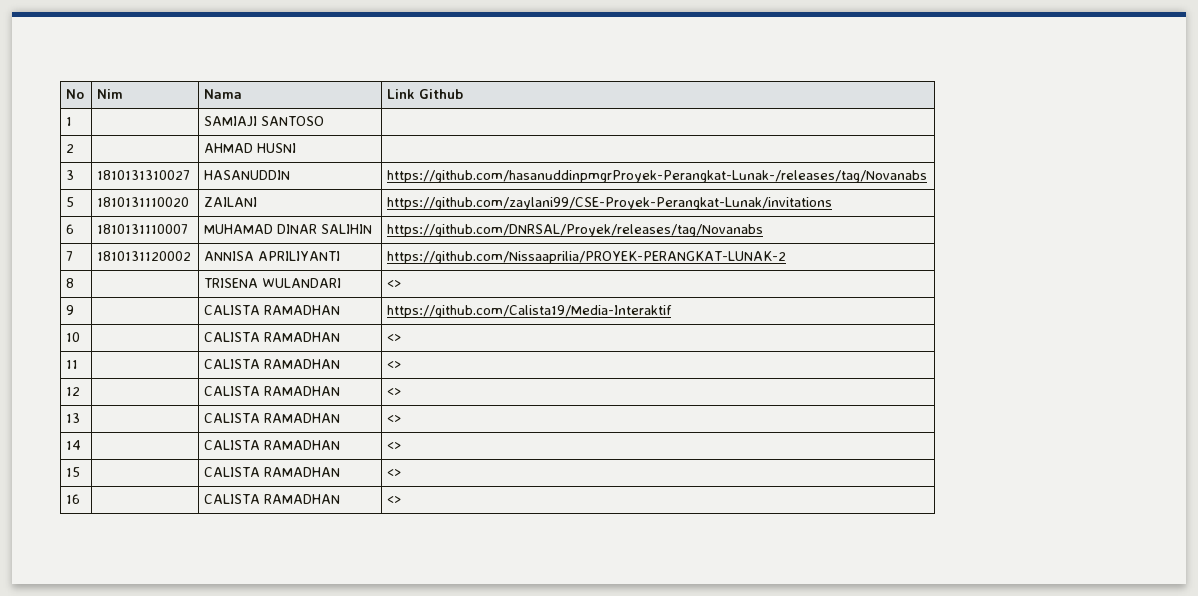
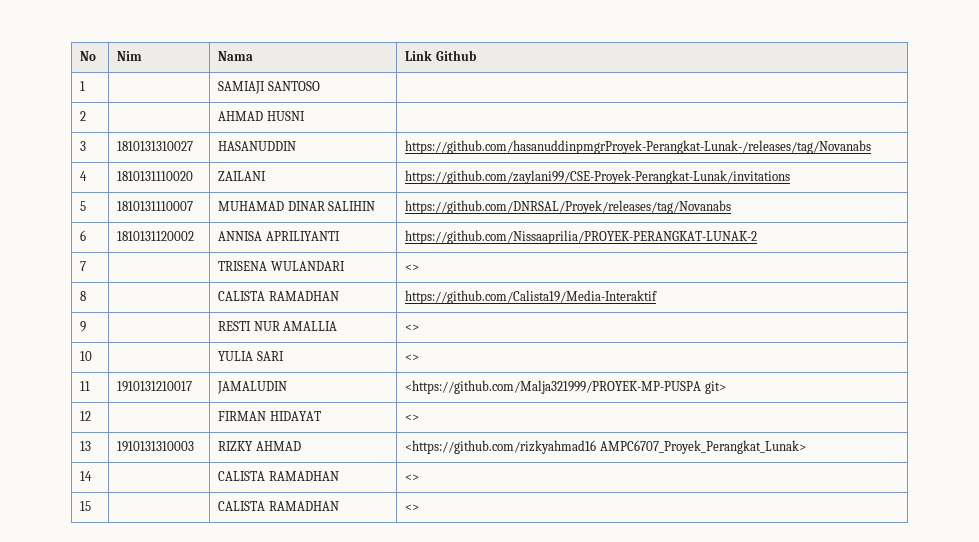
[66,197,75,207] 5 -> [80,171,88,181] 4
[66,224,75,234] 6 -> [80,201,87,211] 5
[66,251,74,261] 7 -> [80,230,87,241] 6
[66,278,75,288] 8 -> [80,261,87,271] 7
[66,305,75,315] 9 -> [80,291,87,301] 8
(673, 311) none -> [80,321,87,332] [218,321,337,331] [405,324,420,331] // 9 | | RESTI NUR AMALLIA | <>
[204,332,341,342] CALISTA RAMADHAN -> [218,351,284,361] YULIA SARI
[204,359,341,369] [387,361,402,369] | CALISTA RAMADHAN | <> -> [117,381,193,392] [217,381,288,394] [405,380,726,394] 1910131210017 | JAMALUDIN | <https://github.com/Malja321999/PROYEK-MP-PUSPA git>
[204,386,341,396] CALISTA RAMADHAN -> [218,411,321,421] FIRMAN HIDAYAT
[204,413,341,423] [387,415,402,423] | CALISTA RAMADHAN | <> -> [117,441,195,452] [218,441,301,451] [405,440,806,454] 1910131310003 | RIZKY AHMAD | <https://github.com/rizkyahmad16 AMPC6707_Proyek_Perangkat_Lunak>
[66,494,81,504] [204,494,341,504] [387,496,402,504] // 16 | | CALISTA RAMADHAN | <> -> (420, 507) none

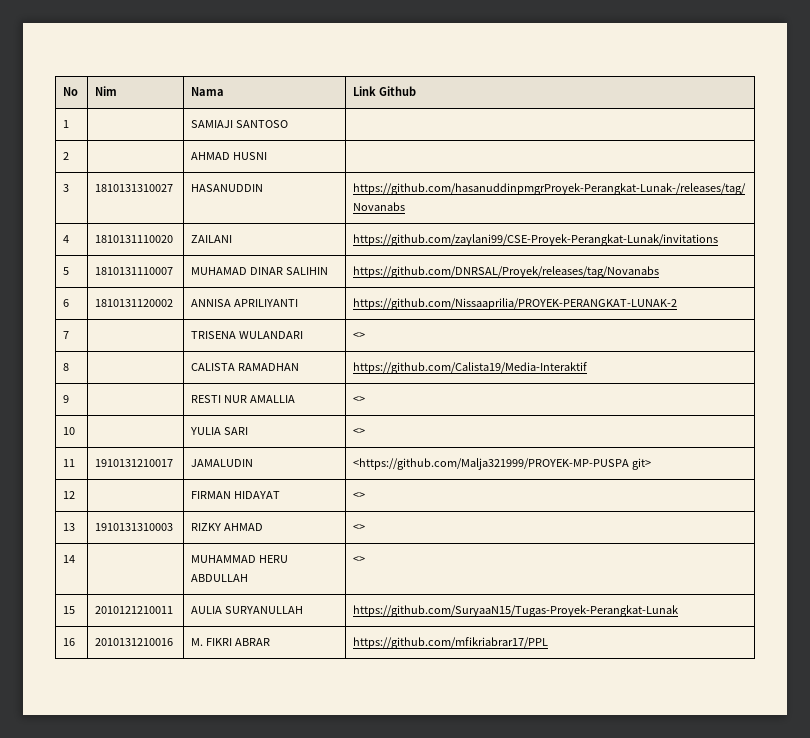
[405,440,806,454] <https://github.com/rizkyahmad16 AMPC6707_Proyek_Perangkat_Lunak> -> [353,524,366,531] <>
[218,471,339,481] CALISTA RAMADHAN -> [191,555,289,563] [191,574,249,582] MUHAMMAD HERU ABDULLAH
[218,501,339,511] [405,504,420,511] | CALISTA RAMADHAN | <> -> [95,606,174,614] [191,606,304,614] [353,605,679,617] [63,638,76,646] [95,638,174,646] [191,638,271,646] [353,637,549,649] 2010121210011 | AULIA SURYANULLAH | https://github.com/SuryaaN15/Tugas-Proyek-Perangkat-Lunak // 16 | 2010131210016 | M. FIKRI ABRAR | https://github.com/mfikriabrar17/PPL

